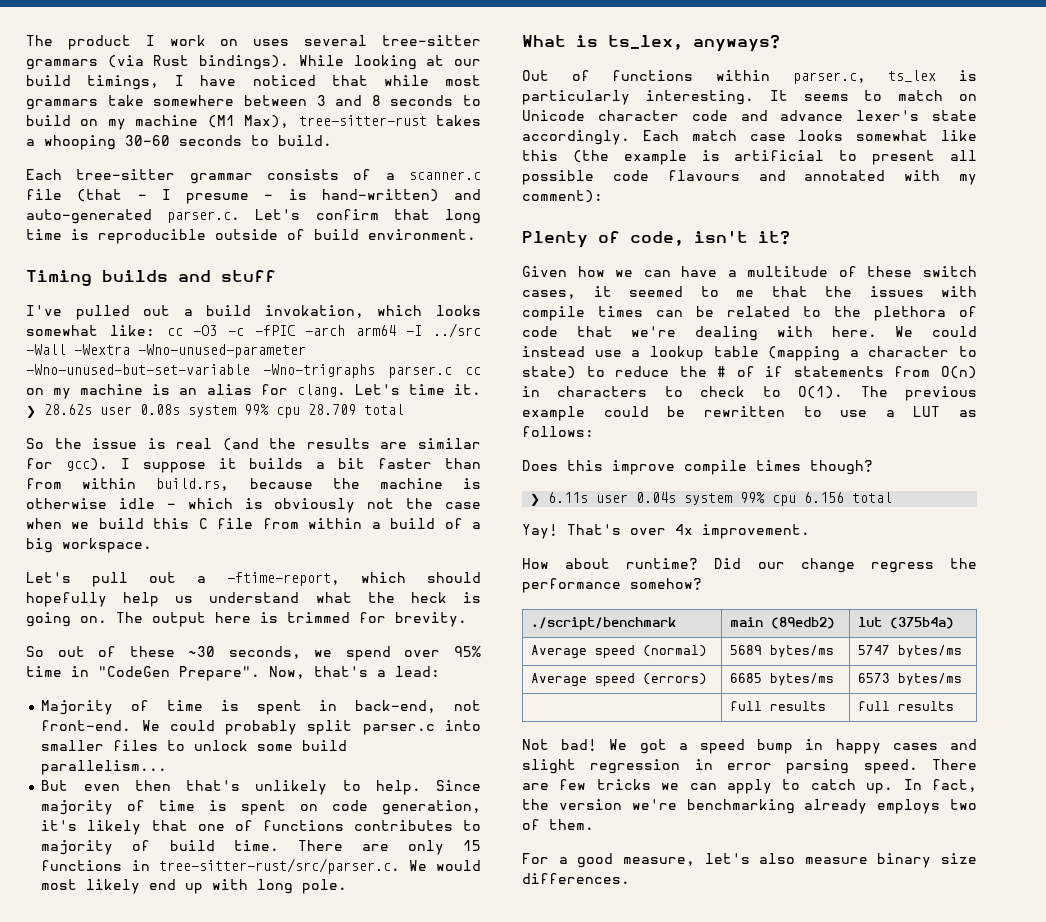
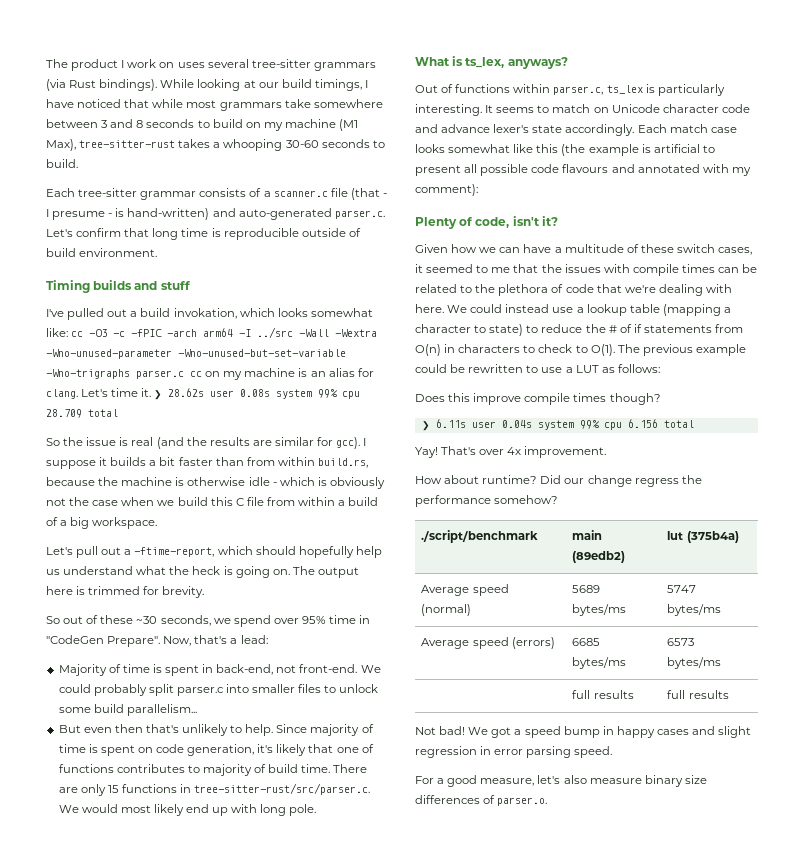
[932,759,977,770] [522,779,977,794] [522,799,977,814] [522,819,594,830] There are few tricks we can apply to catch up. In fact, the version we're benchmarking already employs two of them. -> (613, 752) none
[522,873,630,884] differences. -> [415,795,548,806] differences of parser.o.

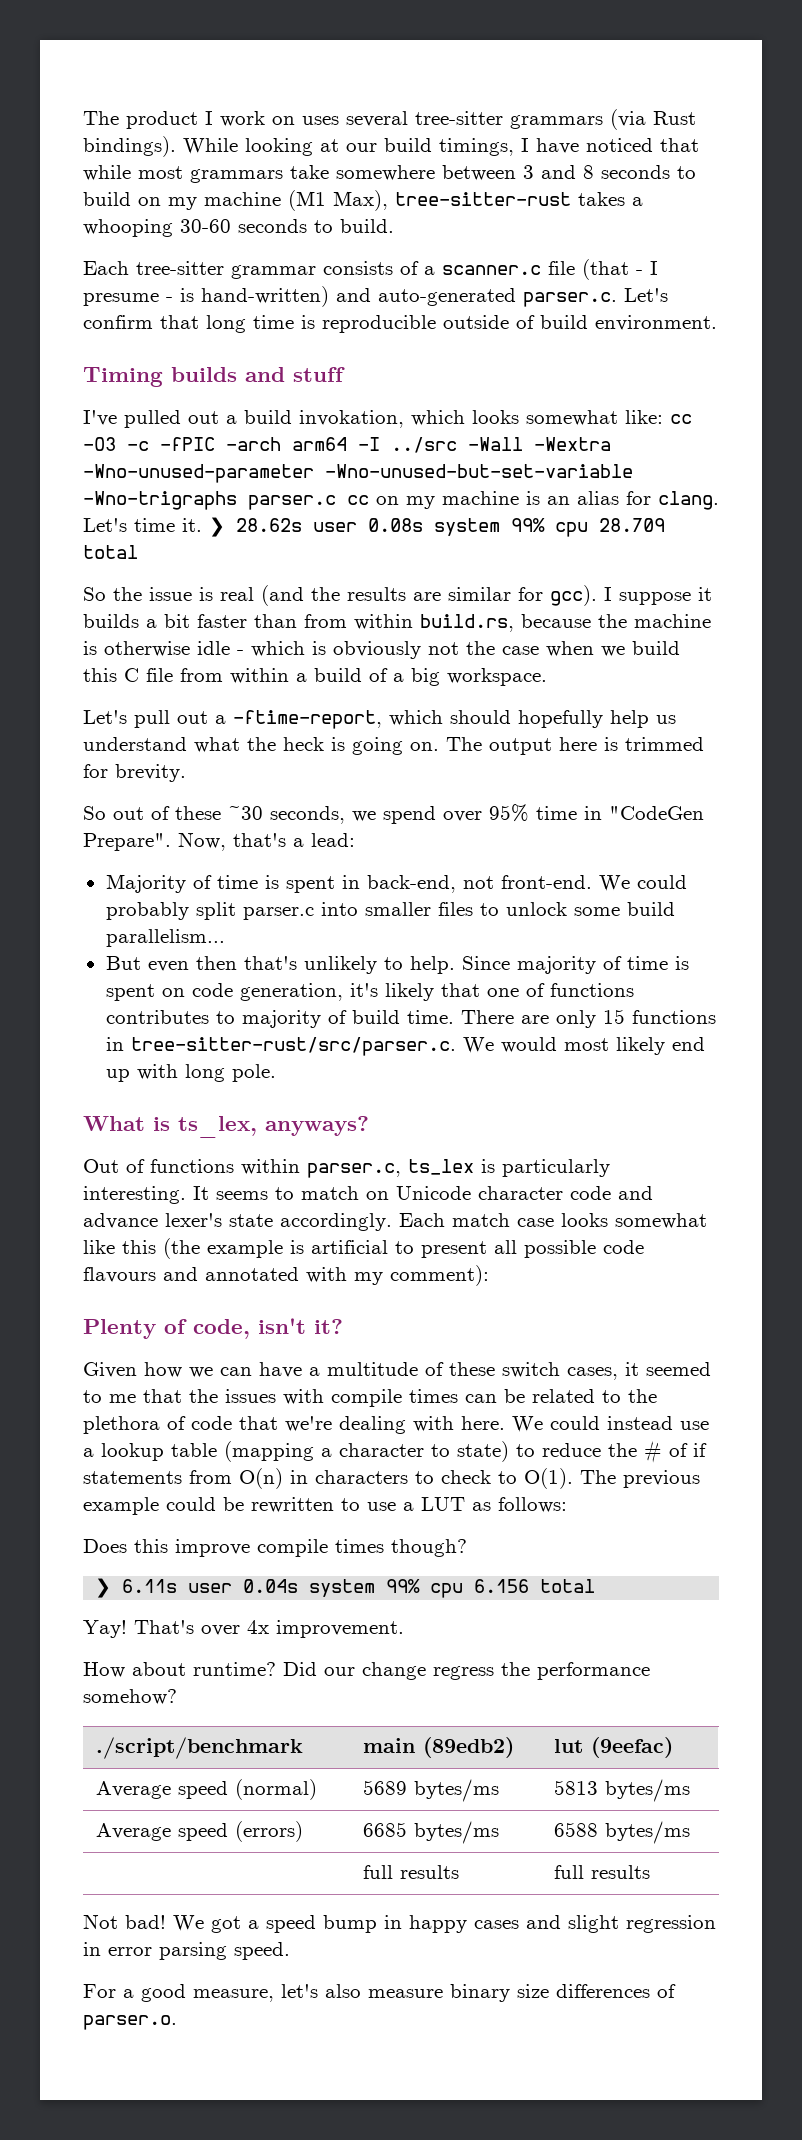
[686,531,739,543] (375b4a) -> [591,1737,674,1758] (9eefac)
[667,585,697,593] 5747 -> [554,1780,599,1795] 5813
[667,638,695,646] 6573 -> [554,1822,599,1837] 6588

